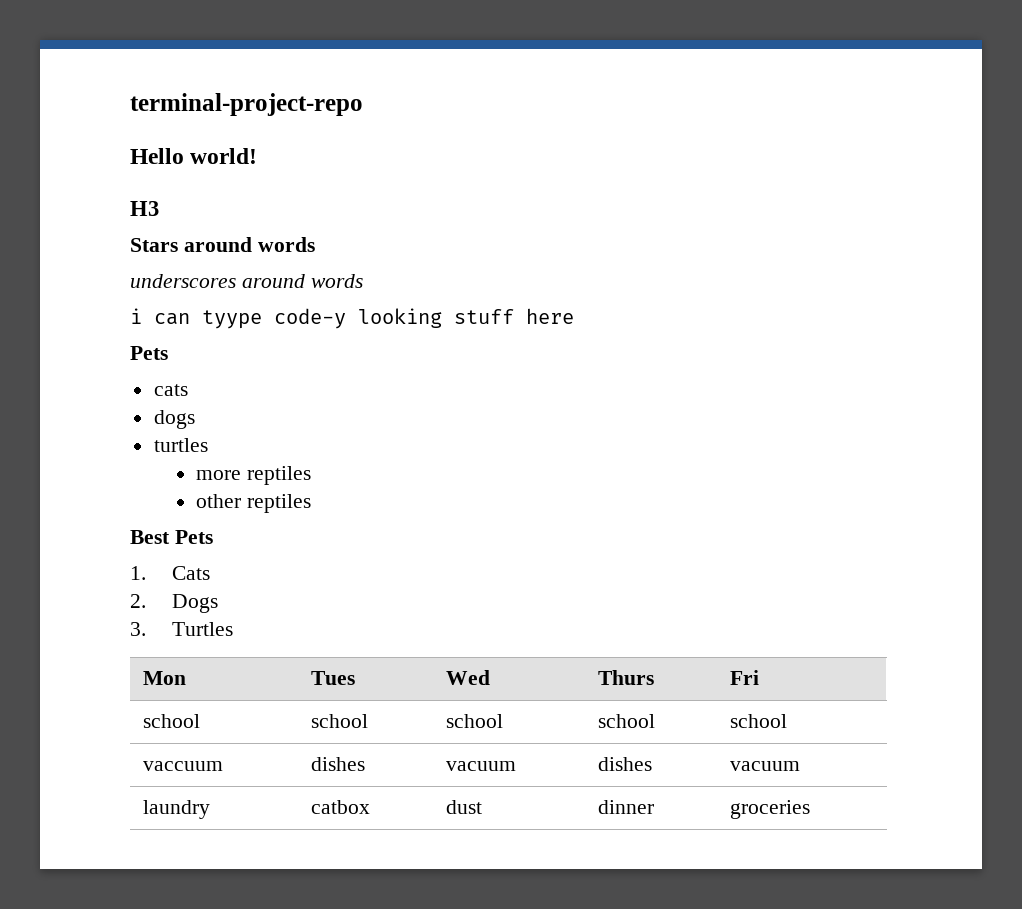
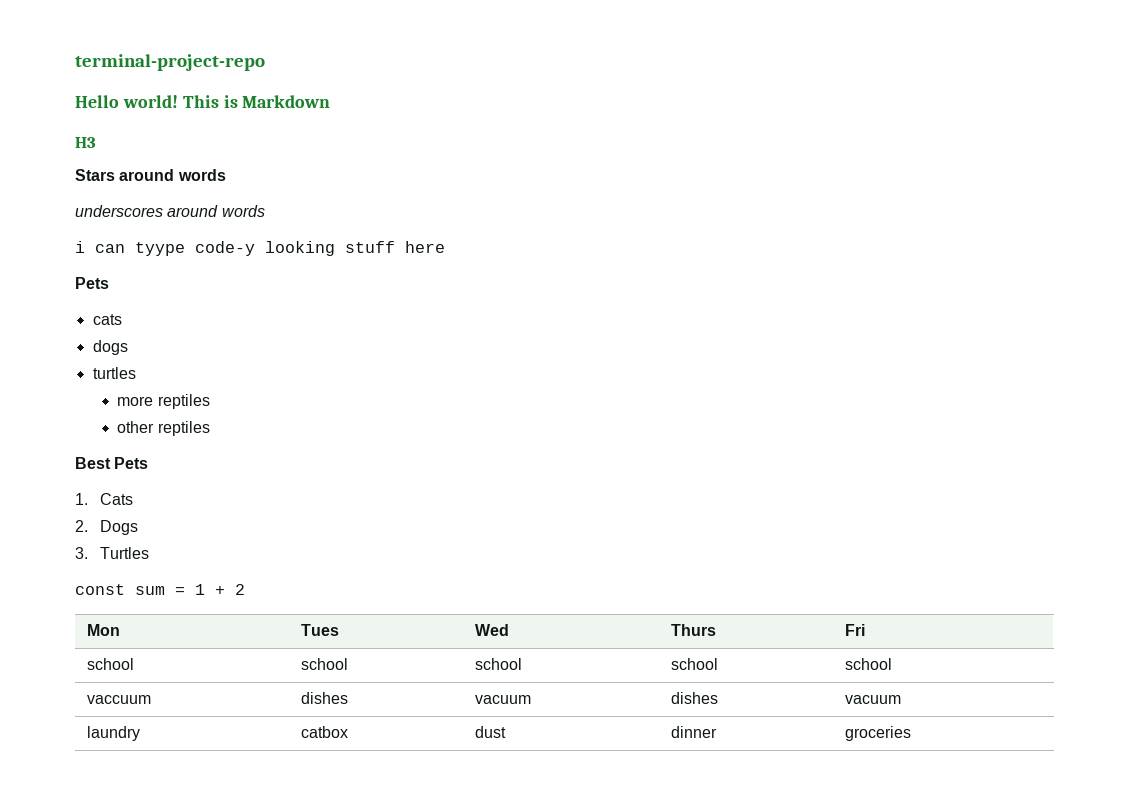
(258, 156) none -> [182,95,331,108] This is Markdown
(234, 629) none -> [75,584,245,595] // const sum = 1 + 2

